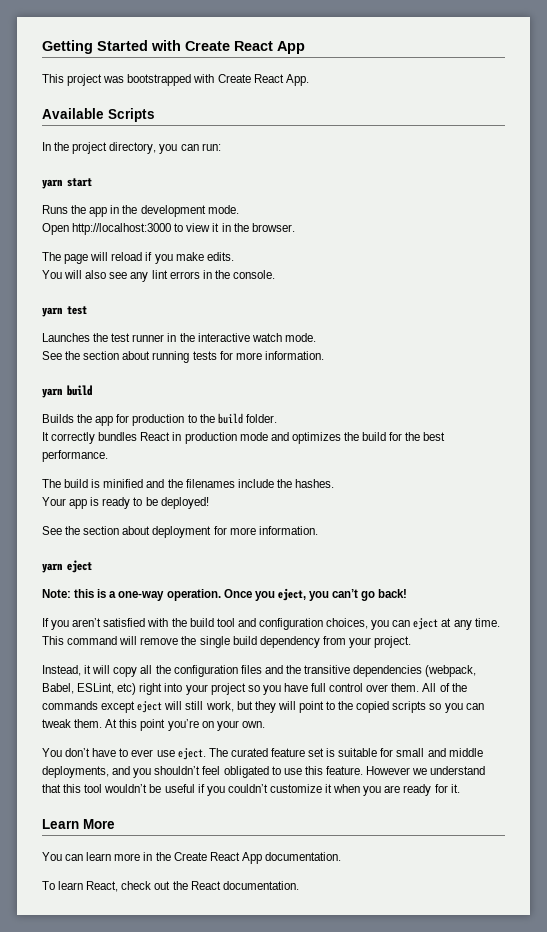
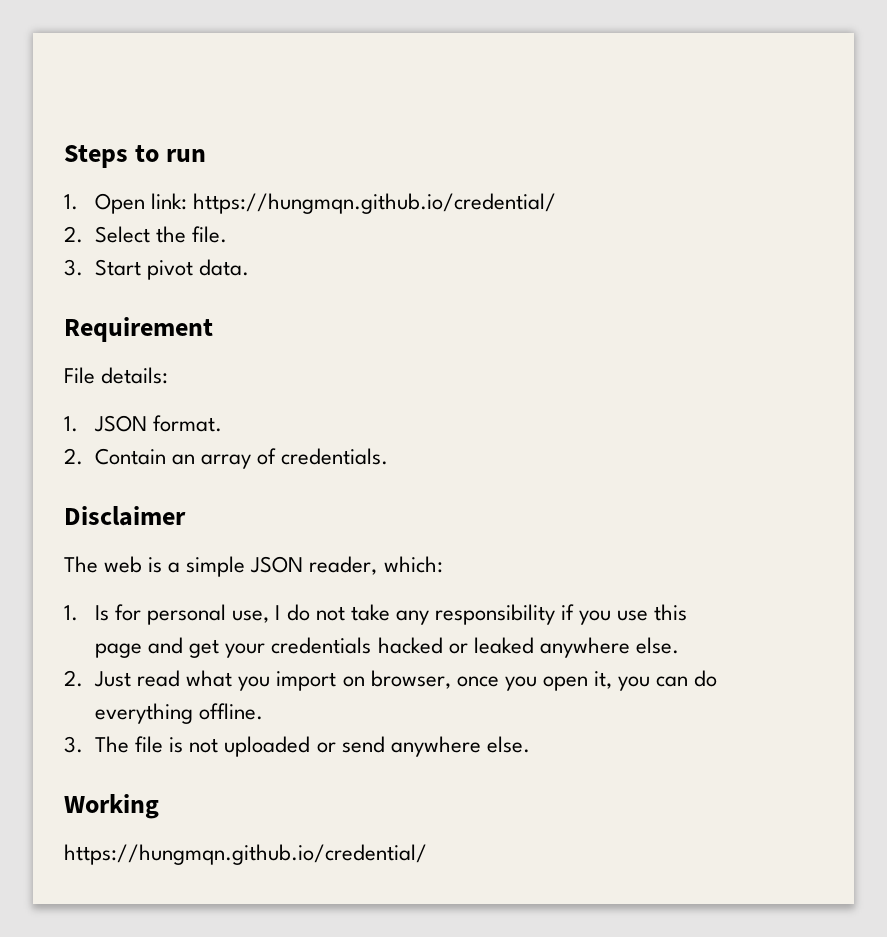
[42,40,305,54] [42,74,309,86] [42,108,155,122] [42,142,221,154] [42,178,92,189] [42,205,239,217] [42,223,295,235] [42,252,234,264] [42,270,275,282] [42,306,87,317] [42,333,316,342] [42,351,324,363] [42,385,92,398] [42,413,277,426] [42,432,446,444] [42,450,108,462] [42,479,334,488] [42,497,209,509] [42,526,318,538] [42,560,92,573] [42,588,408,601] [42,618,500,630] [42,636,412,648] [42,665,477,677] [42,683,467,695] [42,701,484,713] [42,719,265,731] [42,748,483,760] [42,766,486,778] [42,784,460,796] [42,819,115,829] [42,852,341,864] [42,881,299,892] Getting Started with Create React App // This project was bootstrapped with Create React App. // Available Scripts // In the project directory, you can run: // yarn start // Runs the app in the development mode. // Open http://localhost:3000 to view it in the browser. // The page will reload if you make edits. // You will also see any lint errors in the console. // yarn test // Launches the test runner in the interactive watch mode. // See the section about running tests for more information. // yarn build // Builds the app for production to the build folder. // It correctly bundles React in production mode and optimizes the build for the best performance. // The build is minified and the filenames include the hashes. // Your app is ready to be deployed! // See the section about deployment for more information. // yarn eject // Note: this is a one-way operation. Once you eject, you can’t go back! // If you aren’t satisfied with the build tool and configuration choices, you can eject at any time. This command will remove the single build dependency from your project. // Instead, it will copy all the configuration files and the transitive dependencies (webpack, Babel, ESLint, etc) right into your project so you have full control over them. All of the commands except eject will still work, but they will point to the copied scripts so you can tweak them. At this point you’re on your own. // You don’t have to ever use eject. The curated feature set is suitable for small and middle deployments, and you shouldn’t feel obligated to use this feature. However we understand that this tool wouldn’t be useful if you couldn’t customize it when you are ready for it. // Learn More // You can learn more in the Create React App documentation. // To learn React, check out the React documentation. -> [64,145,207,168] [64,193,557,214] [64,226,228,243] [64,259,250,280] [64,317,213,342] [64,367,169,384] [64,415,223,432] [64,448,389,469] [64,506,186,526] [64,556,443,577] [64,604,688,625] [95,637,679,658] [64,670,718,691] [95,703,264,724] [64,736,530,757] [64,794,159,819] [64,844,427,865] Steps to run // 1. Open link: https://hungmqn.github.io/credential/ // 2. Select the file. // 3. Start pivot data. // Requirement // File details: // 1. JSON format. // 2. Contain an array of credentials. // Disclaimer // The web is a simple JSON reader, which: // 1. Is for personal use, I do not take any responsibility if you use this page and get your credentials hacked or leaked anywhere else. // 2. Just read what you import on browser, once you open it, you can do everything offline. // 3. The file is not uploaded or send anywhere else. // Working // https://hungmqn.github.io/credential/

